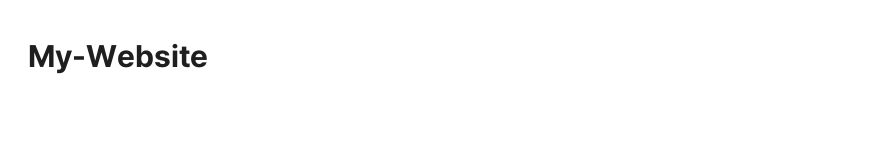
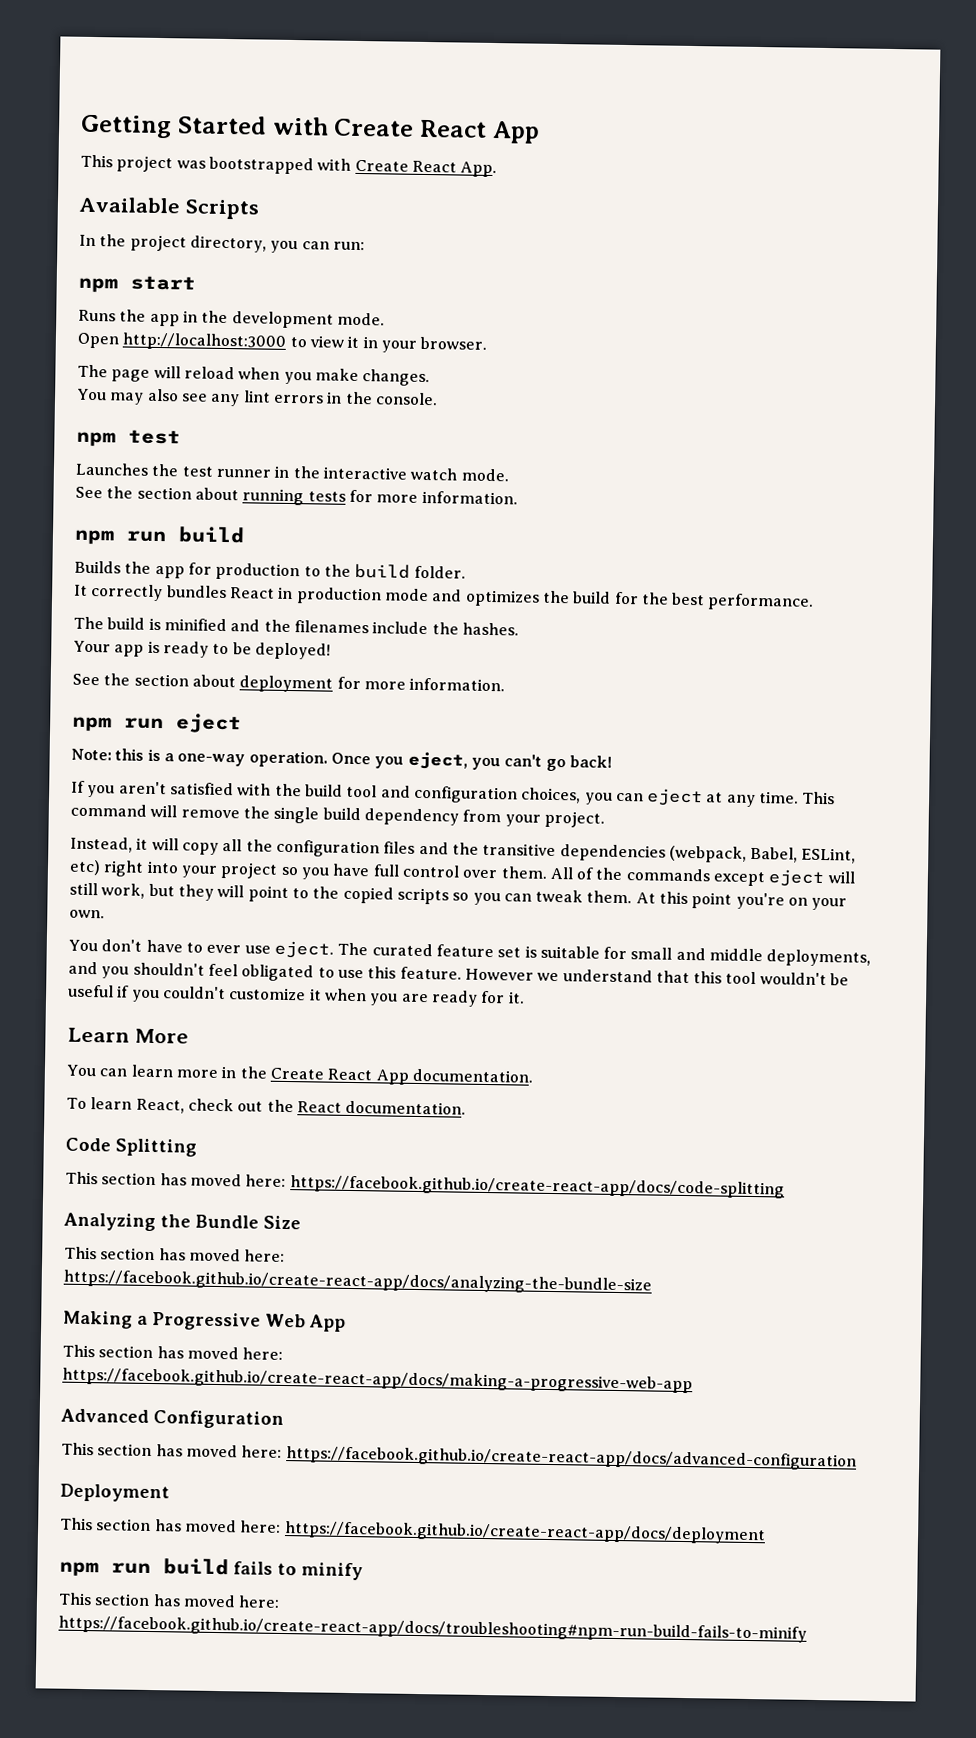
[28,43,208,74] My-Website -> [80,114,540,144] [80,154,498,178] [79,196,260,220] [79,234,365,254] [78,275,196,293] [78,309,385,329] [77,332,488,353] [77,364,431,387] [76,388,438,407] [76,429,181,447] [75,462,510,482] [75,486,518,506] [74,526,245,545] [74,560,466,581] [74,584,815,611] [73,616,519,636] [73,640,331,660] [72,673,506,693] [72,713,242,734] [71,748,612,772] [71,780,836,807] [70,803,605,828] [70,836,857,864] [69,859,856,888] [69,882,848,911] [69,909,105,919] [68,939,872,967] [68,961,850,986] [68,984,525,1007] [67,1027,189,1044] [66,1064,533,1085] [66,1097,467,1115] [65,1137,197,1157] [65,1171,785,1199] [63,1212,301,1232] [64,1246,286,1262] [63,1269,652,1295] [63,1310,346,1332] [62,1344,284,1360] [62,1367,693,1394] [60,1408,284,1429] [61,1442,857,1471] [60,1483,170,1503] [60,1517,766,1545] [59,1558,363,1581] [58,1592,281,1608] [58,1615,807,1643] Getting Started with Create React App // This project was bootstrapped with Create React App. // Available Scripts // In the project directory, you can run: // npm start // Runs the app in the development mode. // Open http://localhost:3000 to view it in your browser. // The page will reload when you make changes. // You may also see any lint errors in the console. // npm test // Launches the test runner in the interactive watch mode. // See the section about running tests for more information. // npm run build // Builds the app for production to the build folder. // It correctly bundles React in production mode and optimizes the build for the best performance. // The build is minified and the filenames include the hashes. // Your app is ready to be deployed! // See the section about deployment for more information. // npm run eject // Note: this is a one-way operation. Once you eject, you can't go back! // If you aren't satisfied with the build tool and configuration choices, you can eject at any time. This command will remove the single build dependency from your project. // Instead, it will copy all the configuration files and the transitive dependencies (webpack, Babel, ESLint, etc) right into your project so you have full control over them. All of the commands except eject will still work, but they will point to the copied scripts so you can tweak them. At this point you're on your own. // You don't have to ever use eject. The curated feature set is suitable for small and middle deployments, and you shouldn't feel obligated to use this feature. However we understand that this tool wouldn't be useful if you couldn't customize it when you are ready for it. // Learn More // You can learn more in the Create React App documentation. // To learn React, check out the React documentation. // Code Splitting // This section has moved here: https://facebook.github.io/create-react-app/docs/code-splitting // Analyzing the Bundle Size // This section has moved here: https://facebook.github.io/create-react-app/docs/analyzing-the-bundle-size // Making a Progressive Web App // This section has moved here: https://facebook.github.io/create-react-app/docs/making-a-progressive-web-app // Advanced Configuration // This section has moved here: https://facebook.github.io/create-react-app/docs/advanced-configuration // Deployment // This section has moved here: https://facebook.github.io/create-react-app/docs/deployment // npm run build fails to minify // This section has moved here: https://facebook.github.io/create-react-app/docs/troubleshooting#npm-run-build-fails-to-minify

